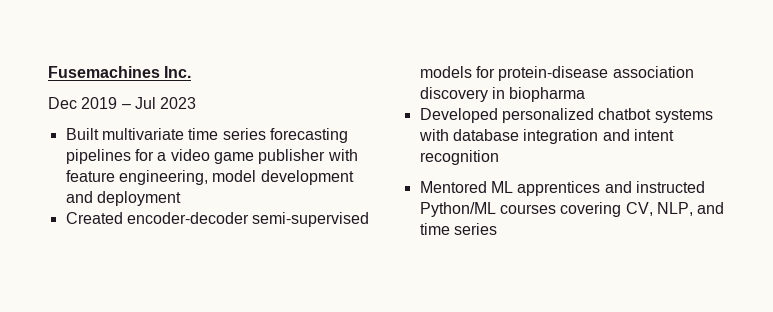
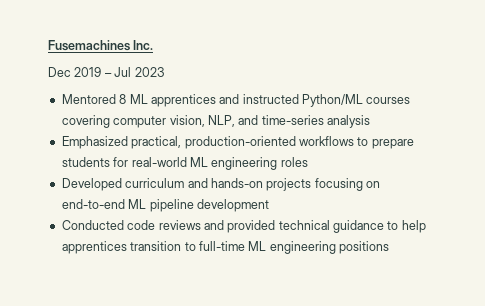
[65,128,348,143] [65,149,358,164] [65,170,354,185] [65,191,181,206] [65,212,370,227] [419,66,694,81] [419,87,586,102] [419,108,713,123] [418,129,674,144] [419,150,499,165] // Built multivariate time series forecasting pipelines for a video game publisher with feature engineering, model development and deployment // Created encoder-decoder semi-supervised models for protein-disease association discovery in biopharma // Developed personalized chatbot systems with database integration and intent recognition -> (164, 72) none
(487, 187) none -> [119,94,127,104] 8
[625,202,725,216] [419,223,497,235] CV, NLP, and time series -> [113,115,370,128] [61,136,414,149] [61,157,308,170] [61,178,380,191] [61,199,269,212] [61,220,426,233] [61,241,389,254] computer vision, NLP, and time-series analysis // Emphasized practical, production-oriented workflows to prepare students for real-world ML engineering roles // Developed curriculum and hands-on projects focusing on end-to-end ML pipeline development // Conducted code reviews and provided technical guidance to help apprentices transition to full-time ML engineering positions

